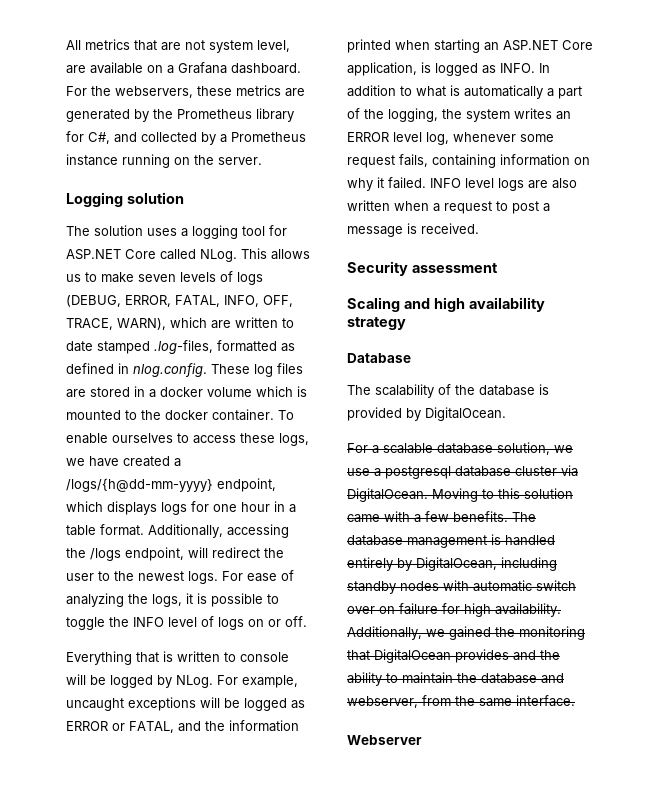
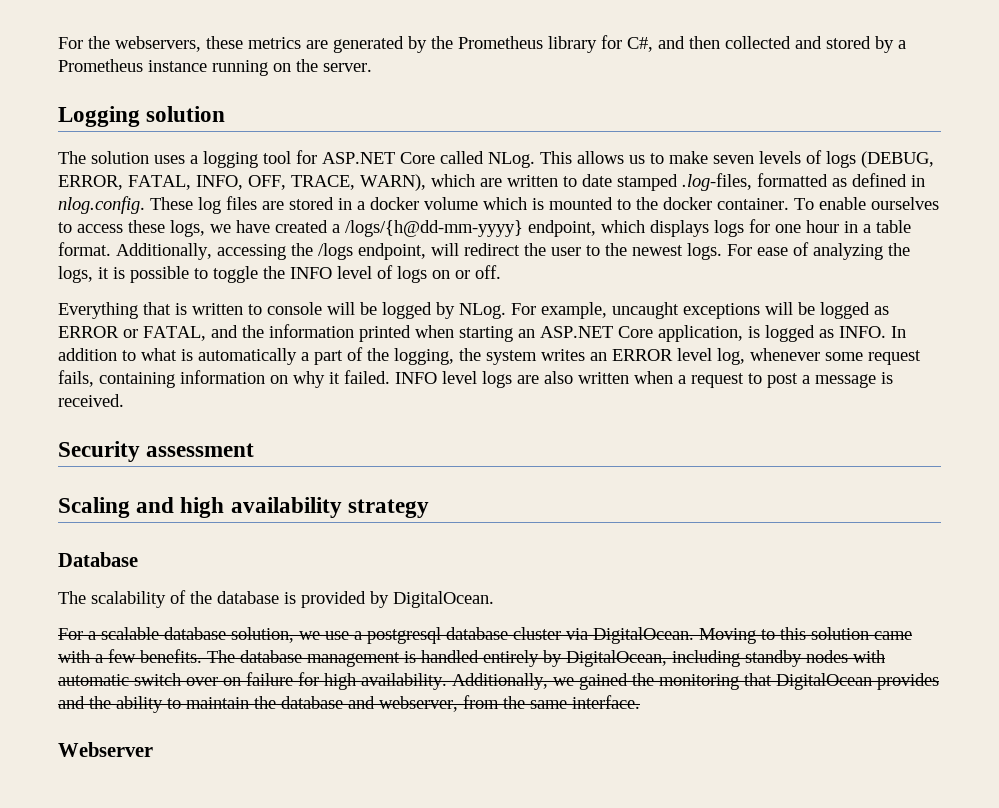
[66,39,290,53] [66,62,301,74] All metrics that are not system level, are available on a Grafana dashboard. -> (58, 43) none
[141,132,197,142] collected -> [689,36,871,49] then collected and stored

